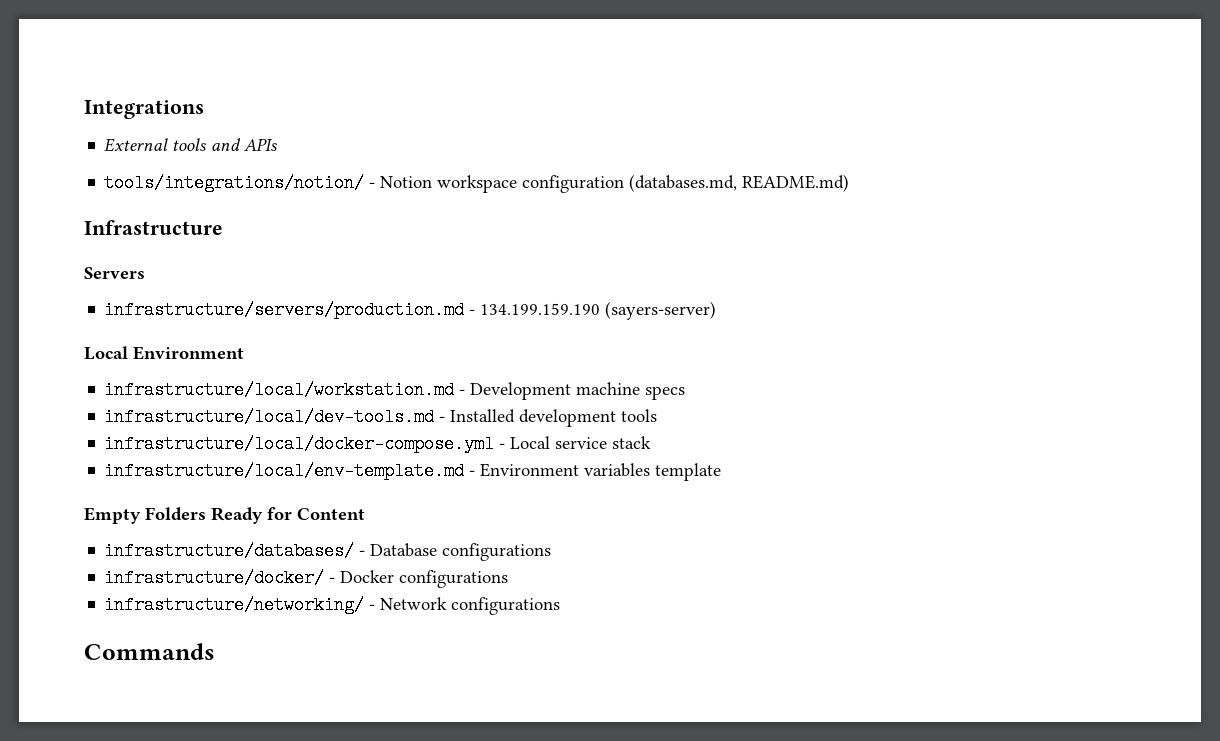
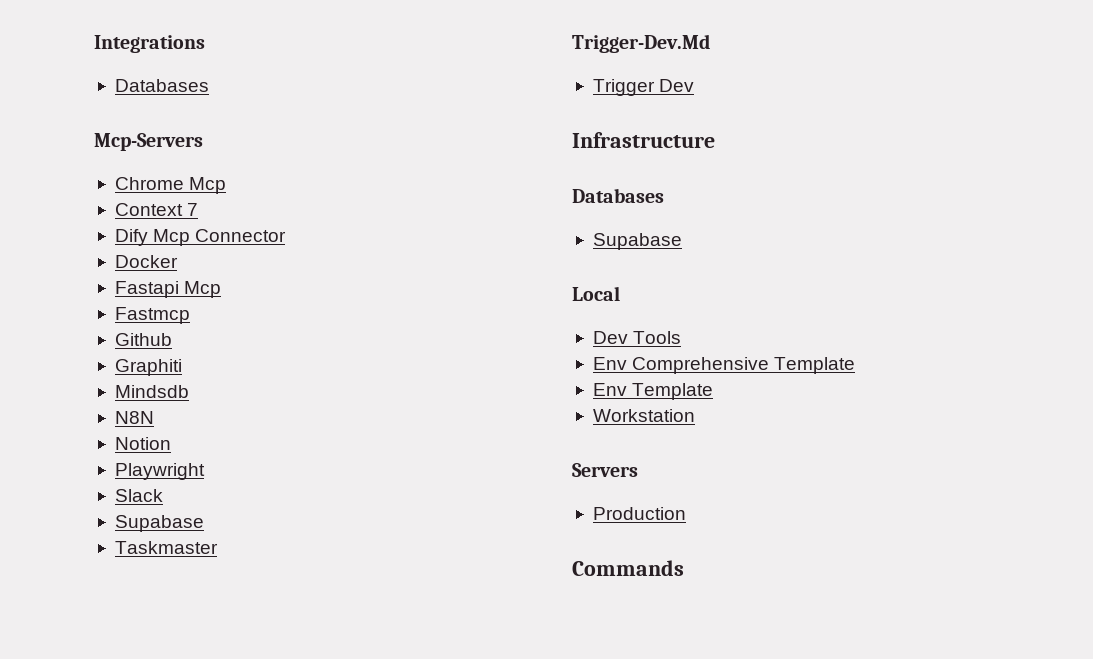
[104,138,278,152] [104,174,850,193] [84,220,223,235] [84,267,145,279] [104,301,717,320] [84,346,244,360] [104,381,686,400] [104,408,658,427] [104,435,652,453] [104,462,722,481] [84,507,365,524] [104,542,552,561] [104,569,509,588] [104,596,561,615] External tools and APIs // tools/integrations/notion/ - Notion workspace configuration (databases.md, README.md) // Infrastructure // Servers // infrastructure/servers/production.md - 134.199.159.190 (sayers-server) // Local Environment // infrastructure/local/workstation.md - Development machine specs // infrastructure/local/dev-tools.md - Installed development tools // infrastructure/local/docker-compose.yml - Local service stack // infrastructure/local/env-template.md - Environment variables template // Empty Folders Ready for Content // infrastructure/databases/ - Database configurations // infrastructure/docker/ - Docker configurations // infrastructure/networking/ - Network configurations -> [114,79,209,92] [94,133,203,151] [114,177,227,194] [114,203,199,216] [114,229,287,246] [114,255,178,268] [114,281,222,298] [114,307,190,324] [114,333,172,346] [114,359,182,376] [114,385,189,398] [114,411,154,424] [114,437,171,450] [114,463,205,480] [114,489,163,502] [114,515,204,532] [114,541,218,554] [572,34,710,53] [592,79,695,96] [572,132,715,148] [572,188,664,203] [592,233,682,250] [572,286,620,301] [592,331,682,344] [592,357,856,374] [592,383,714,400] [592,409,695,422] [572,463,638,477] [592,507,686,520] Databases // Mcp-Servers // Chrome Mcp // Context 7 // Dify Mcp Connector // Docker // Fastapi Mcp // Fastmcp // Github // Graphiti // Mindsdb // N8N // Notion // Playwright // Slack // Supabase // Taskmaster // Trigger-Dev.Md // Trigger Dev // Infrastructure // Databases // Supabase // Local // Dev Tools // Env Comprehensive Template // Env Template // Workstation // Servers // Production

